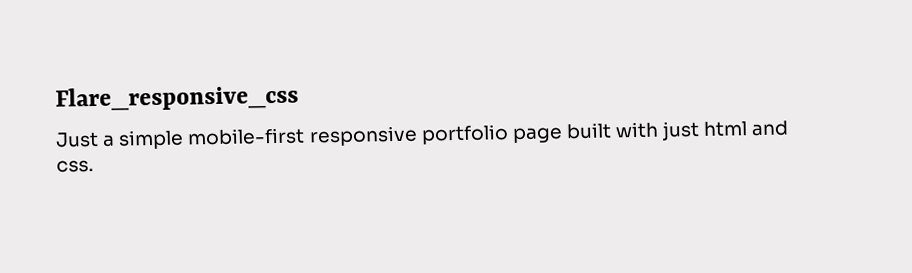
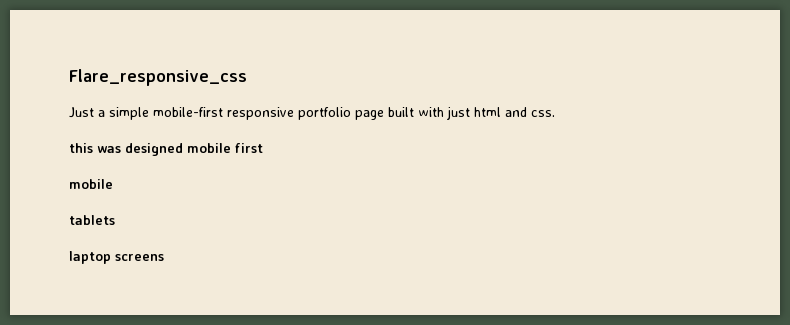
(94, 166) none -> [69,143,263,156] [69,179,113,189] [69,215,115,225] [69,251,164,264] // this was designed mobile first // mobile // tablets // laptop screens

